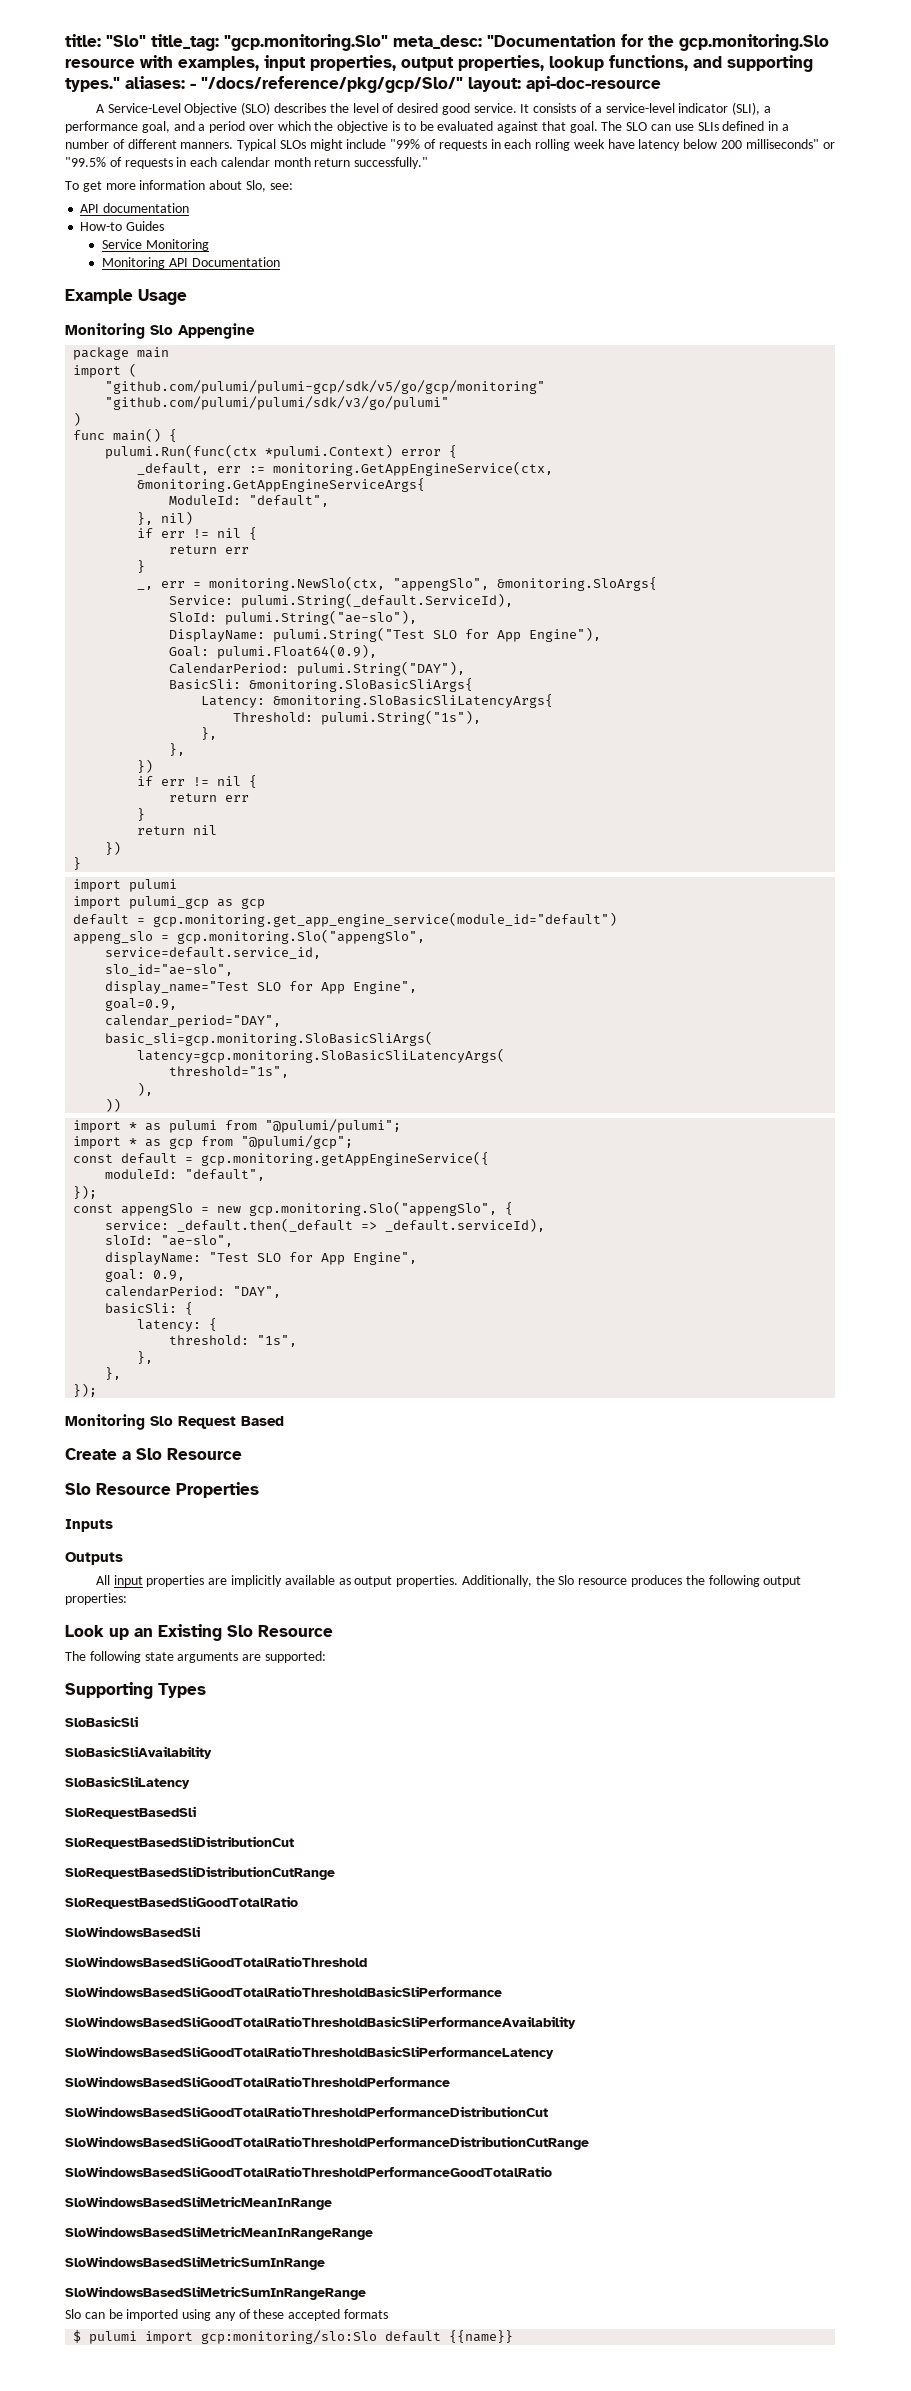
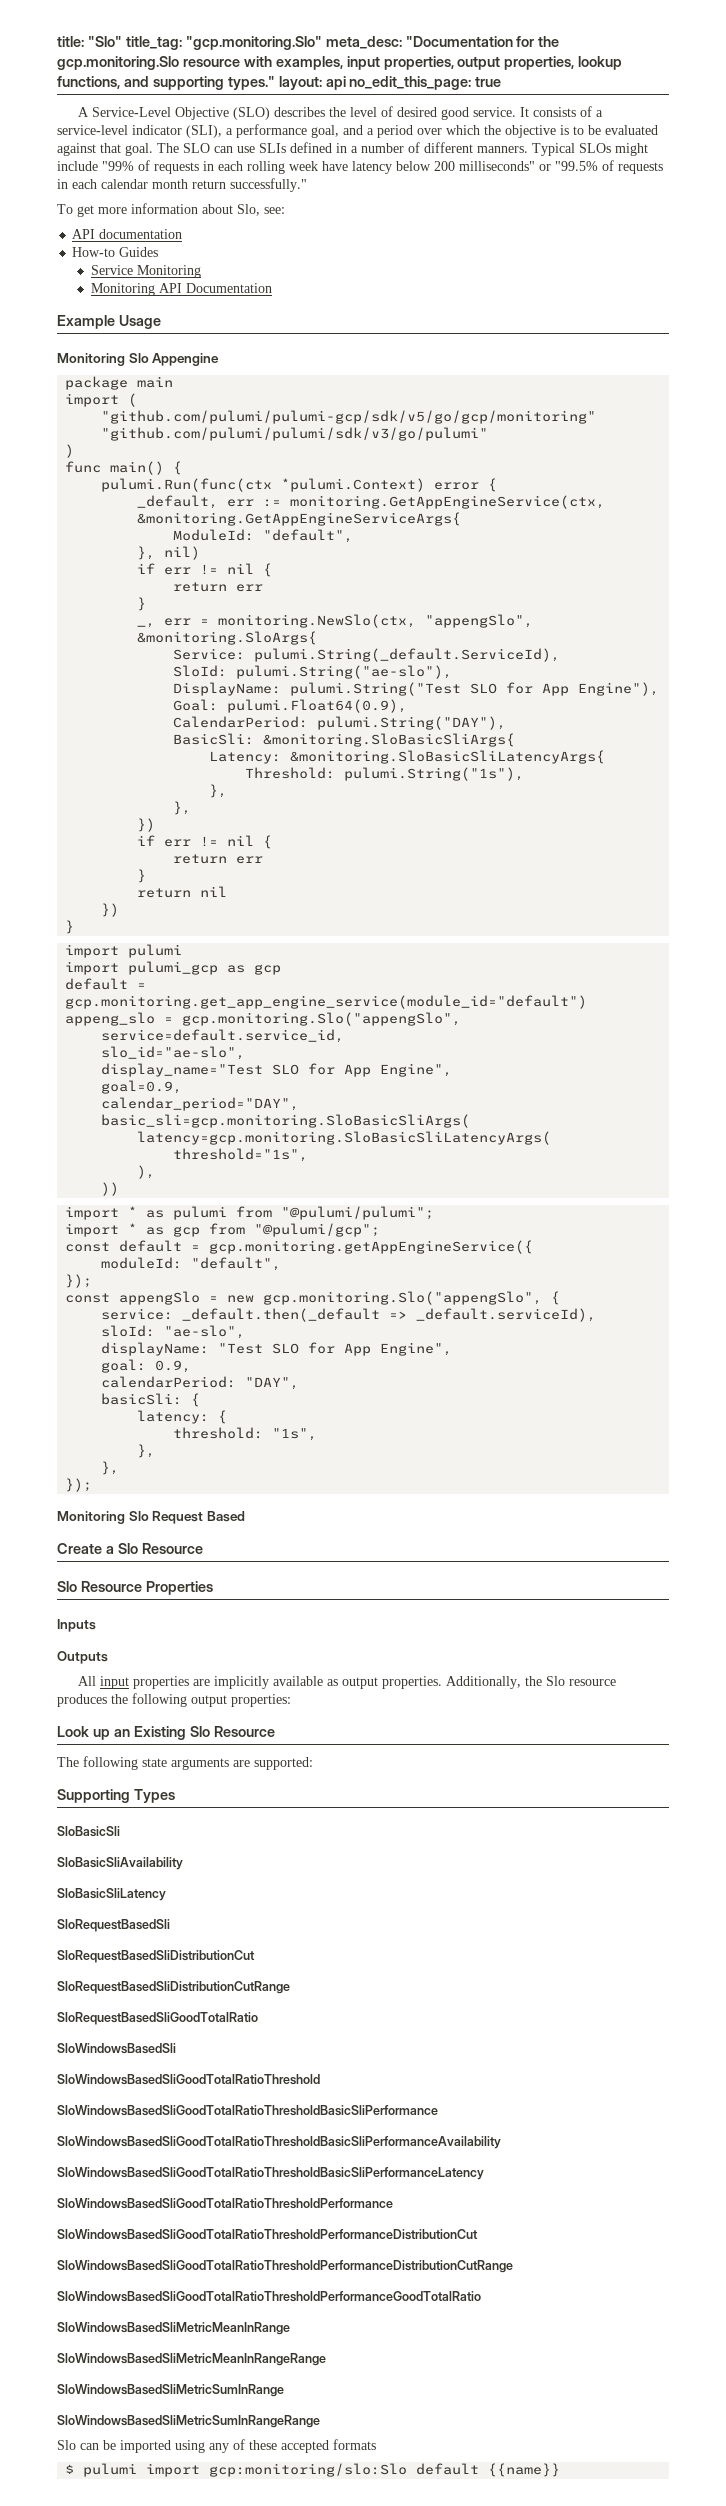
[125,76,661,93] aliases: - "/docs/reference/pkg/gcp/Slo/" layout: api-doc-resource -> [278,76,502,90] layout: api no_edit_this_page: true

